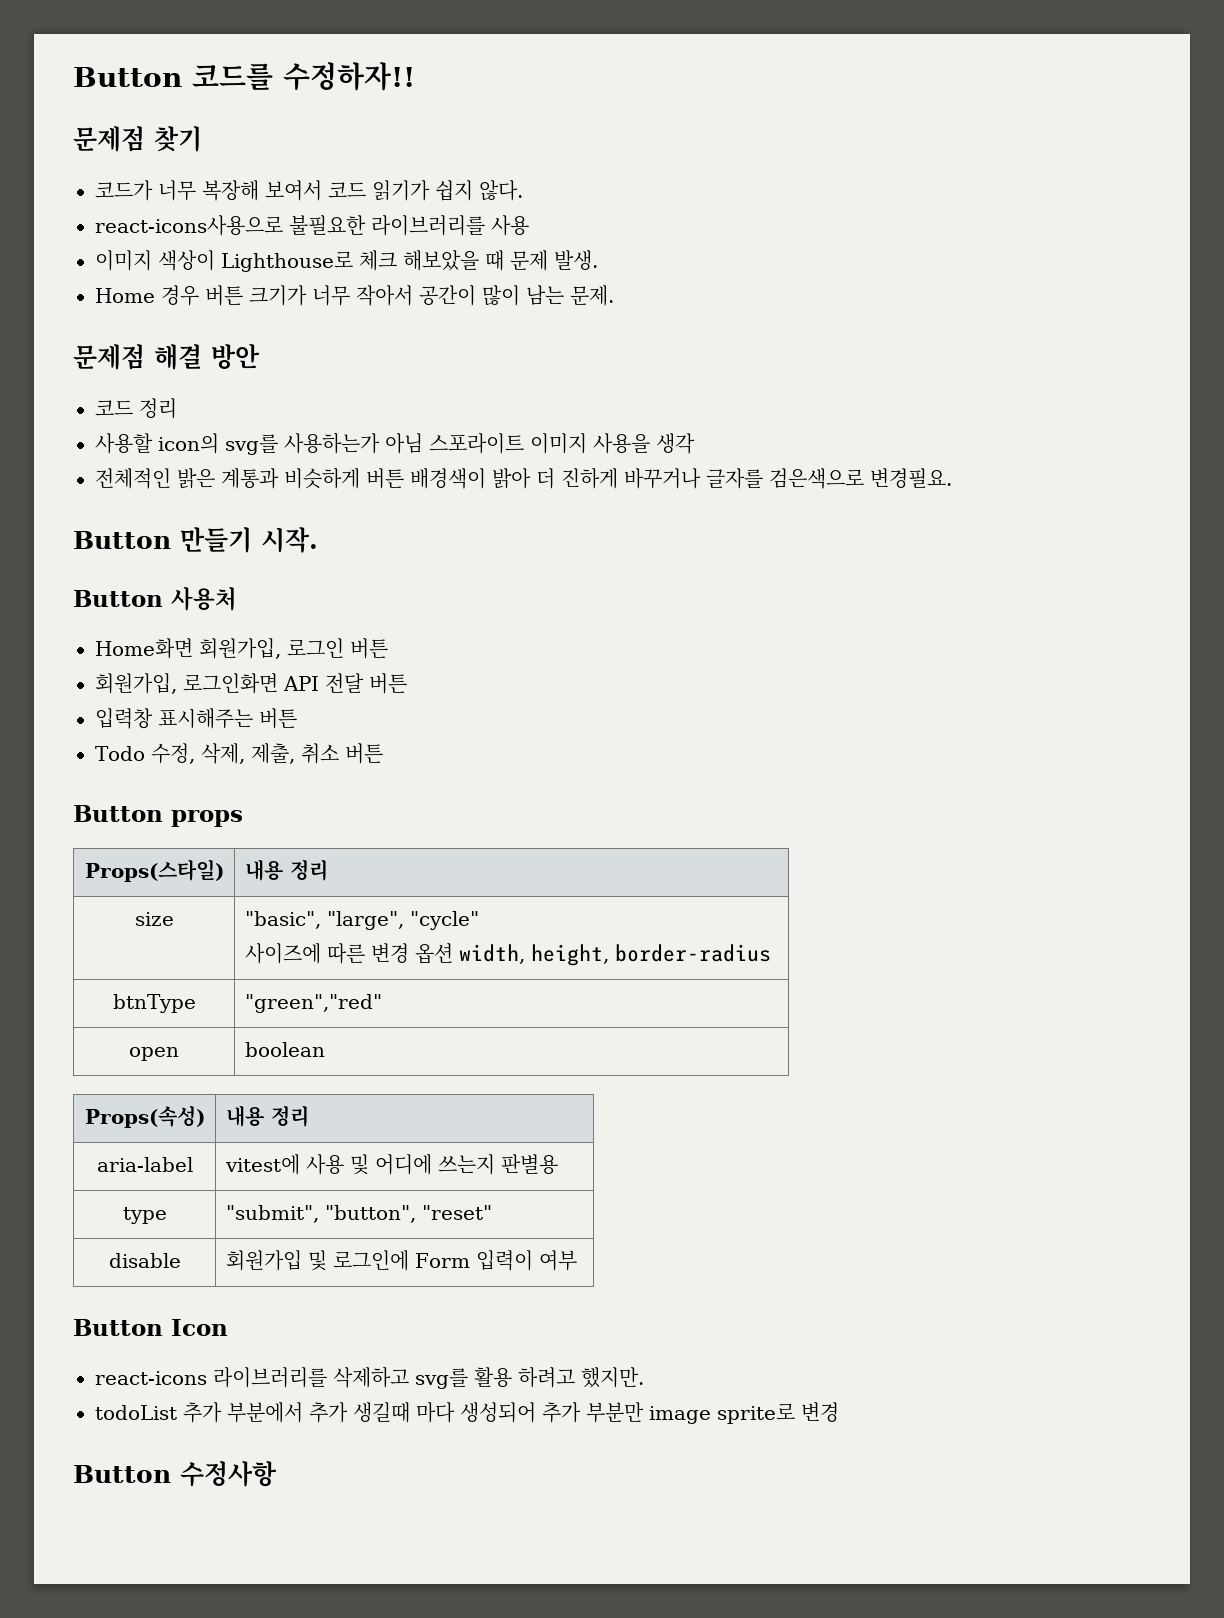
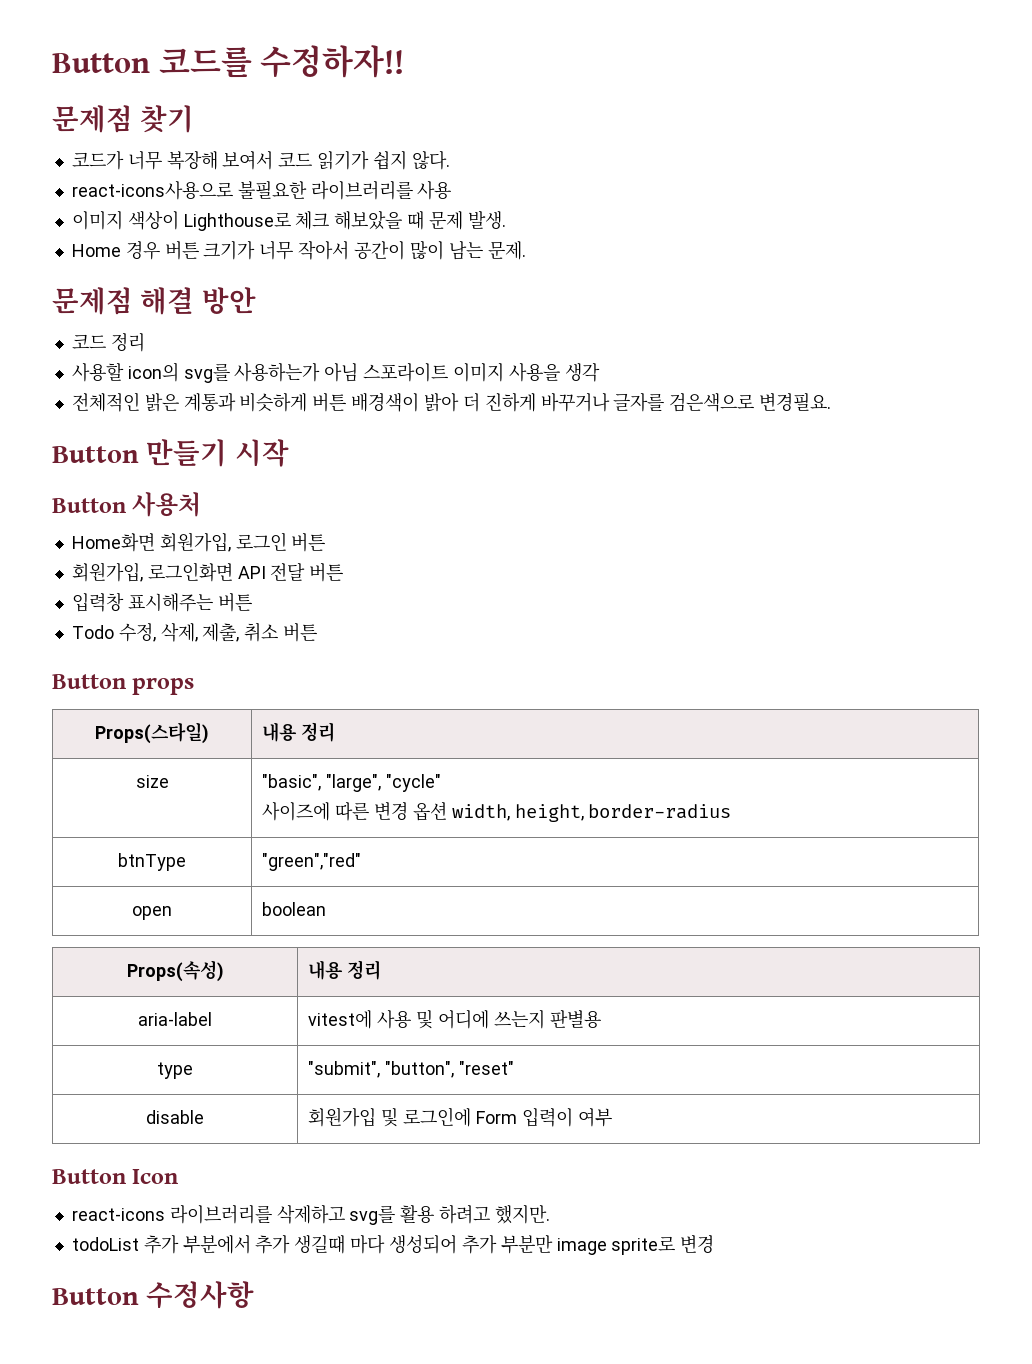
[261,527,318,553] 시작. -> [234,439,289,467] 시작

